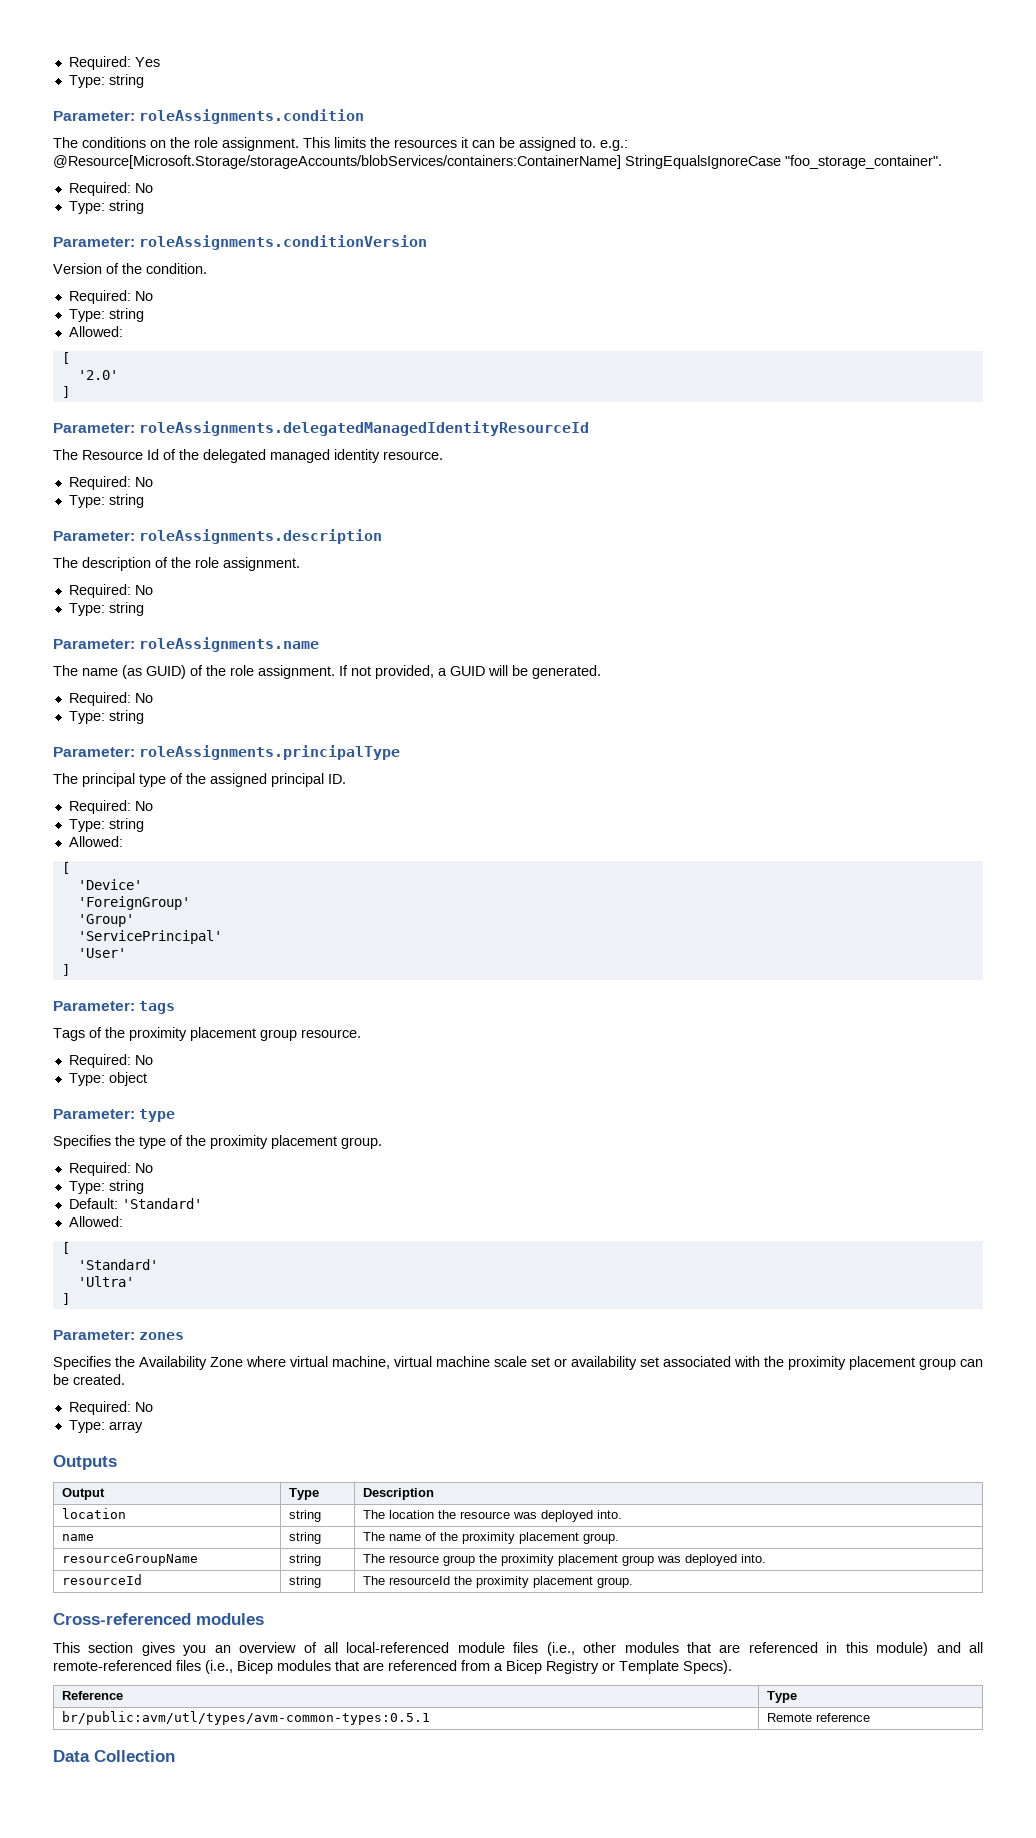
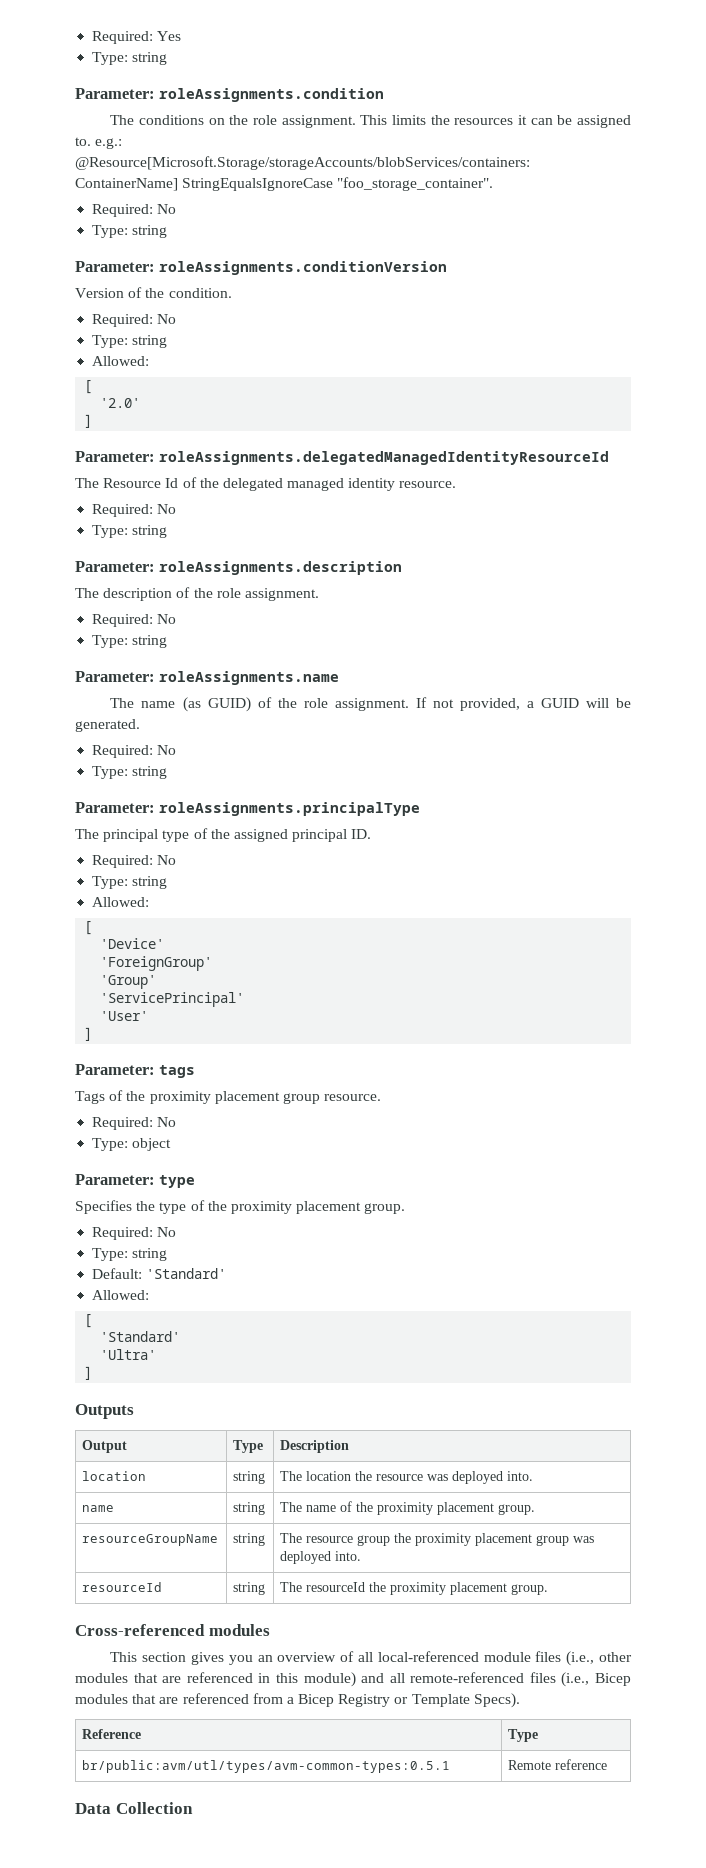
[53,1330,185,1340] [53,1356,983,1370] [53,1374,125,1385] [68,1401,153,1415] [68,1420,143,1433] // Parameter: zones // Specifies the Availability Zone where virtual machine, virtual machine scale set or availability set associated with the proximity placement group can be created. // Required: No // Type: array -> (93, 1373) none

